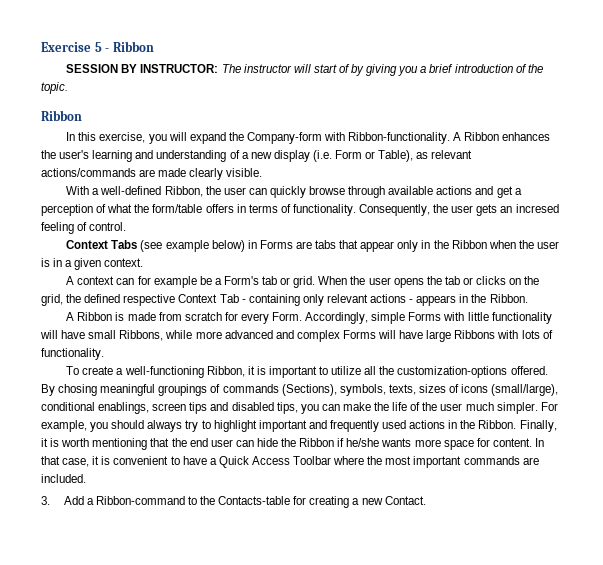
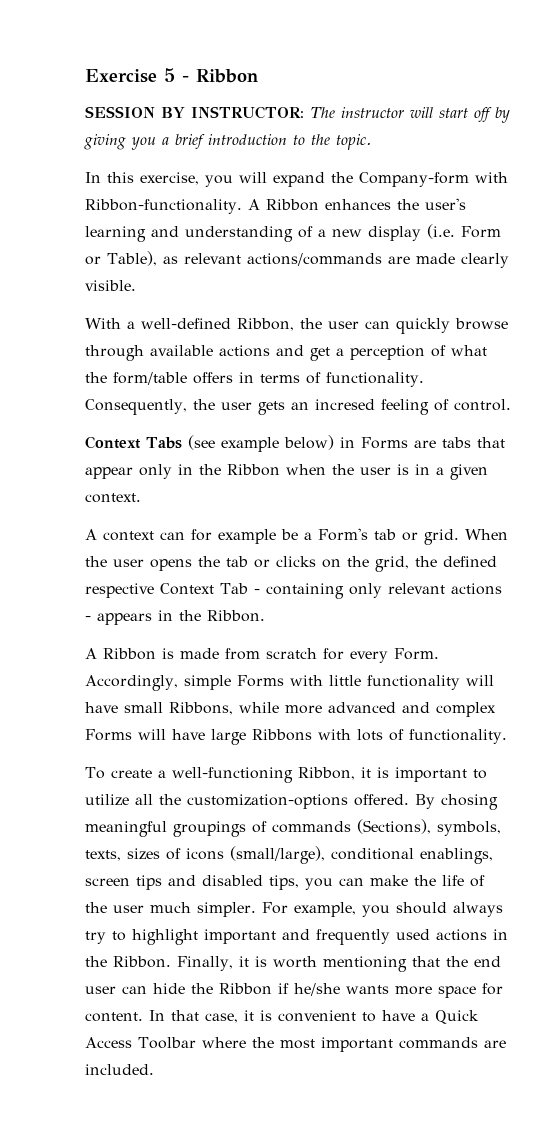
[338,64,350,73] of -> [474,107,492,122] off
[515,64,527,73] of -> [293,135,305,145] to
[41,110,82,121] // Ribbon -> (371, 142) none
[41,496,426,508] // 3. Add a Ribbon-command to the Contacts-table for creating a new Contact. -> (154, 1069) none

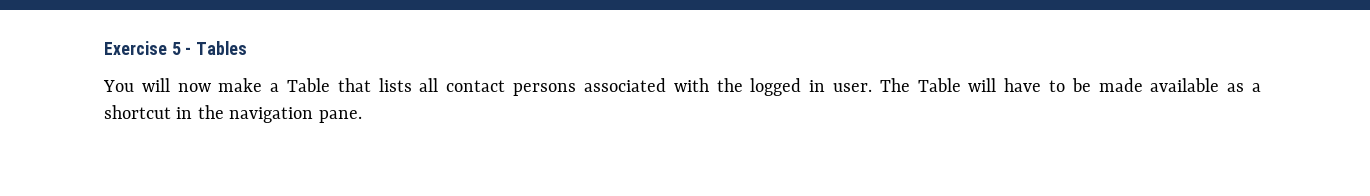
[196,69,258,83] [85,106,510,123] [84,134,371,150] [85,172,508,187] [85,198,466,214] [85,224,501,242] [85,251,509,268] [85,280,136,291] [85,318,508,334] [85,345,487,361] [85,372,424,387] [85,399,511,415] [85,435,505,452] [85,464,488,480] [85,493,141,503] [85,528,508,545] [85,556,497,572] [85,583,502,599] [85,610,265,625] [85,648,439,663] [85,675,494,691] [85,702,496,717] [85,729,507,745] [85,767,487,783] [85,794,498,810] [85,819,501,837] [85,846,493,864] [85,875,485,890] [85,902,503,917] [85,929,508,945] [85,956,501,972] [85,983,503,998] [85,1010,479,1024] [85,1037,506,1052] [85,1064,154,1075] Ribbon // SESSION BY INSTRUCTOR: The instructor will start off by giving you a brief introduction to the topic. // In this exercise, you will expand the Company-form with Ribbon-functionality. A Ribbon enhances the user's learning and understanding of a new display (i.e. Form or Table), as relevant actions/commands are made clearly visible. // With a well-defined Ribbon, the user can quickly browse through available actions and get a perception of what the form/table offers in terms of functionality. Consequently, the user gets an incresed feeling of control. // Context Tabs (see example below) in Forms are tabs that appear only in the Ribbon when the user is in a given context. // A context can for example be a Form's tab or grid. When the user opens the tab or clicks on the grid, the defined respective Context Tab - containing only relevant actions - appears in the Ribbon. // A Ribbon is made from scratch for every Form. Accordingly, simple Forms with little functionality will have small Ribbons, while more advanced and complex Forms will have large Ribbons with lots of functionality. // To create a well-functioning Ribbon, it is important to utilize all the customization-options offered. By chosing meaningful groupings of commands (Sections), symbols, texts, sizes of icons (small/large), conditional enablings, screen tips and disabled tips, you can make the life of the user much simpler. For example, you should always try to highlight important and frequently used actions in the Ribbon. Finally, it is worth mentioning that the end user can hide the Ribbon if he/she wants more space for content. In that case, it is convenient to have a Quick Access Toolbar where the most important commands are included. -> [196,41,248,55] [103,78,1261,96] [104,105,362,123] Tables // You will now make a Table that lists all contact persons associated with the logged in user. The Table will have to be made available as a shortcut in the navigation pane.

